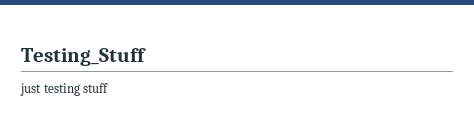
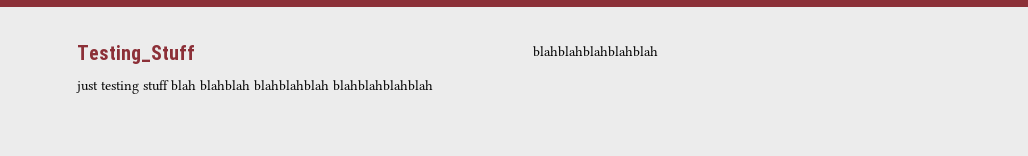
(109, 88) none -> [171,80,433,91] [533,46,658,57] blah blahblah blahblahblah blahblahblahblah blahblahblahblahblah

